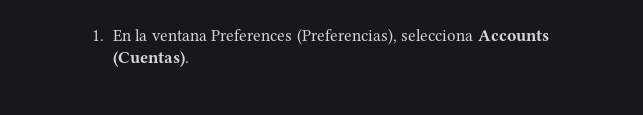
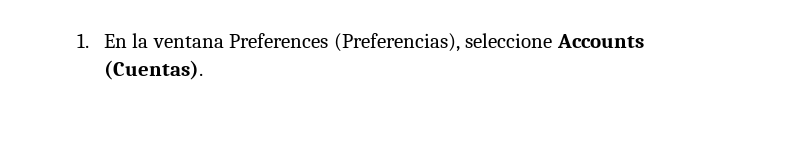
[401,29,474,41] selecciona -> [465,33,553,48] seleccione

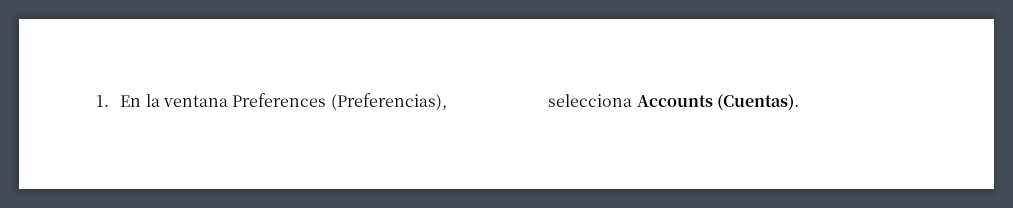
[465,33,553,48] seleccione -> [548,94,633,107] selecciona

